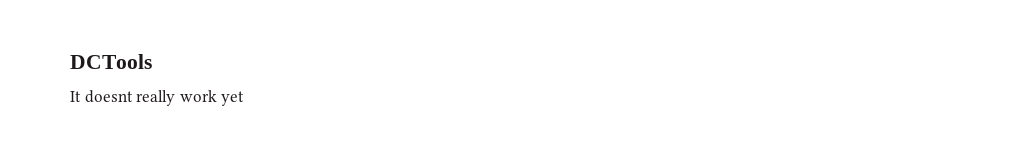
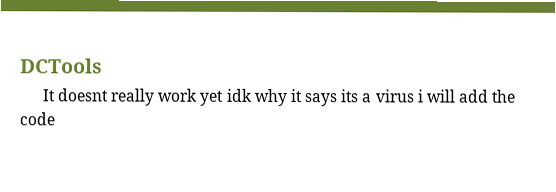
(245, 98) none -> [225,88,517,107] [19,112,55,126] idk why it says its a virus i will add the code

